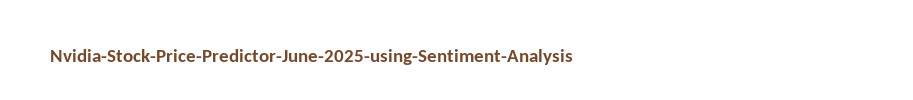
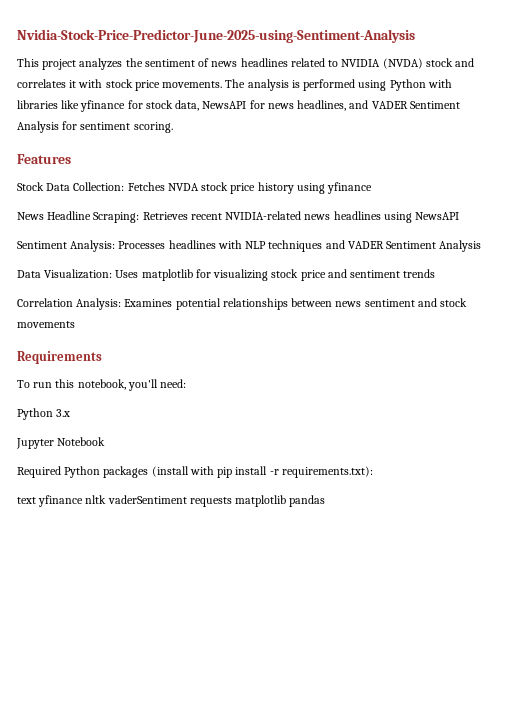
(573, 57) none -> [17,58,475,70] [17,79,452,91] [17,100,460,112] [17,121,173,133] [17,154,71,164] [17,182,373,194] [17,211,460,223] [17,240,482,252] [17,269,436,281] [17,298,468,310] [17,321,75,328] [17,351,102,364] [17,379,187,391] [17,408,71,420] [16,437,106,449] [17,466,373,478] [17,495,326,507] // This project analyzes the sentiment of news headlines related to NVIDIA (NVDA) stock and correlates it with stock price movements. The analysis is performed using Python with libraries like yfinance for stock data, NewsAPI for news headlines, and VADER Sentiment Analysis for sentiment scoring. // Features // Stock Data Collection: Fetches NVDA stock price history using yfinance // News Headline Scraping: Retrieves recent NVIDIA-related news headlines using NewsAPI // Sentiment Analysis: Processes headlines with NLP techniques and VADER Sentiment Analysis // Data Visualization: Uses matplotlib for visualizing stock price and sentiment trends // Correlation Analysis: Examines potential relationships between news sentiment and stock movements // Requirements // To run this notebook, you'll need: // Python 3.x // Jupyter Notebook // Required Python packages (install with pip install -r requirements.txt): // text yfinance nltk vaderSentiment requests matplotlib pandas

